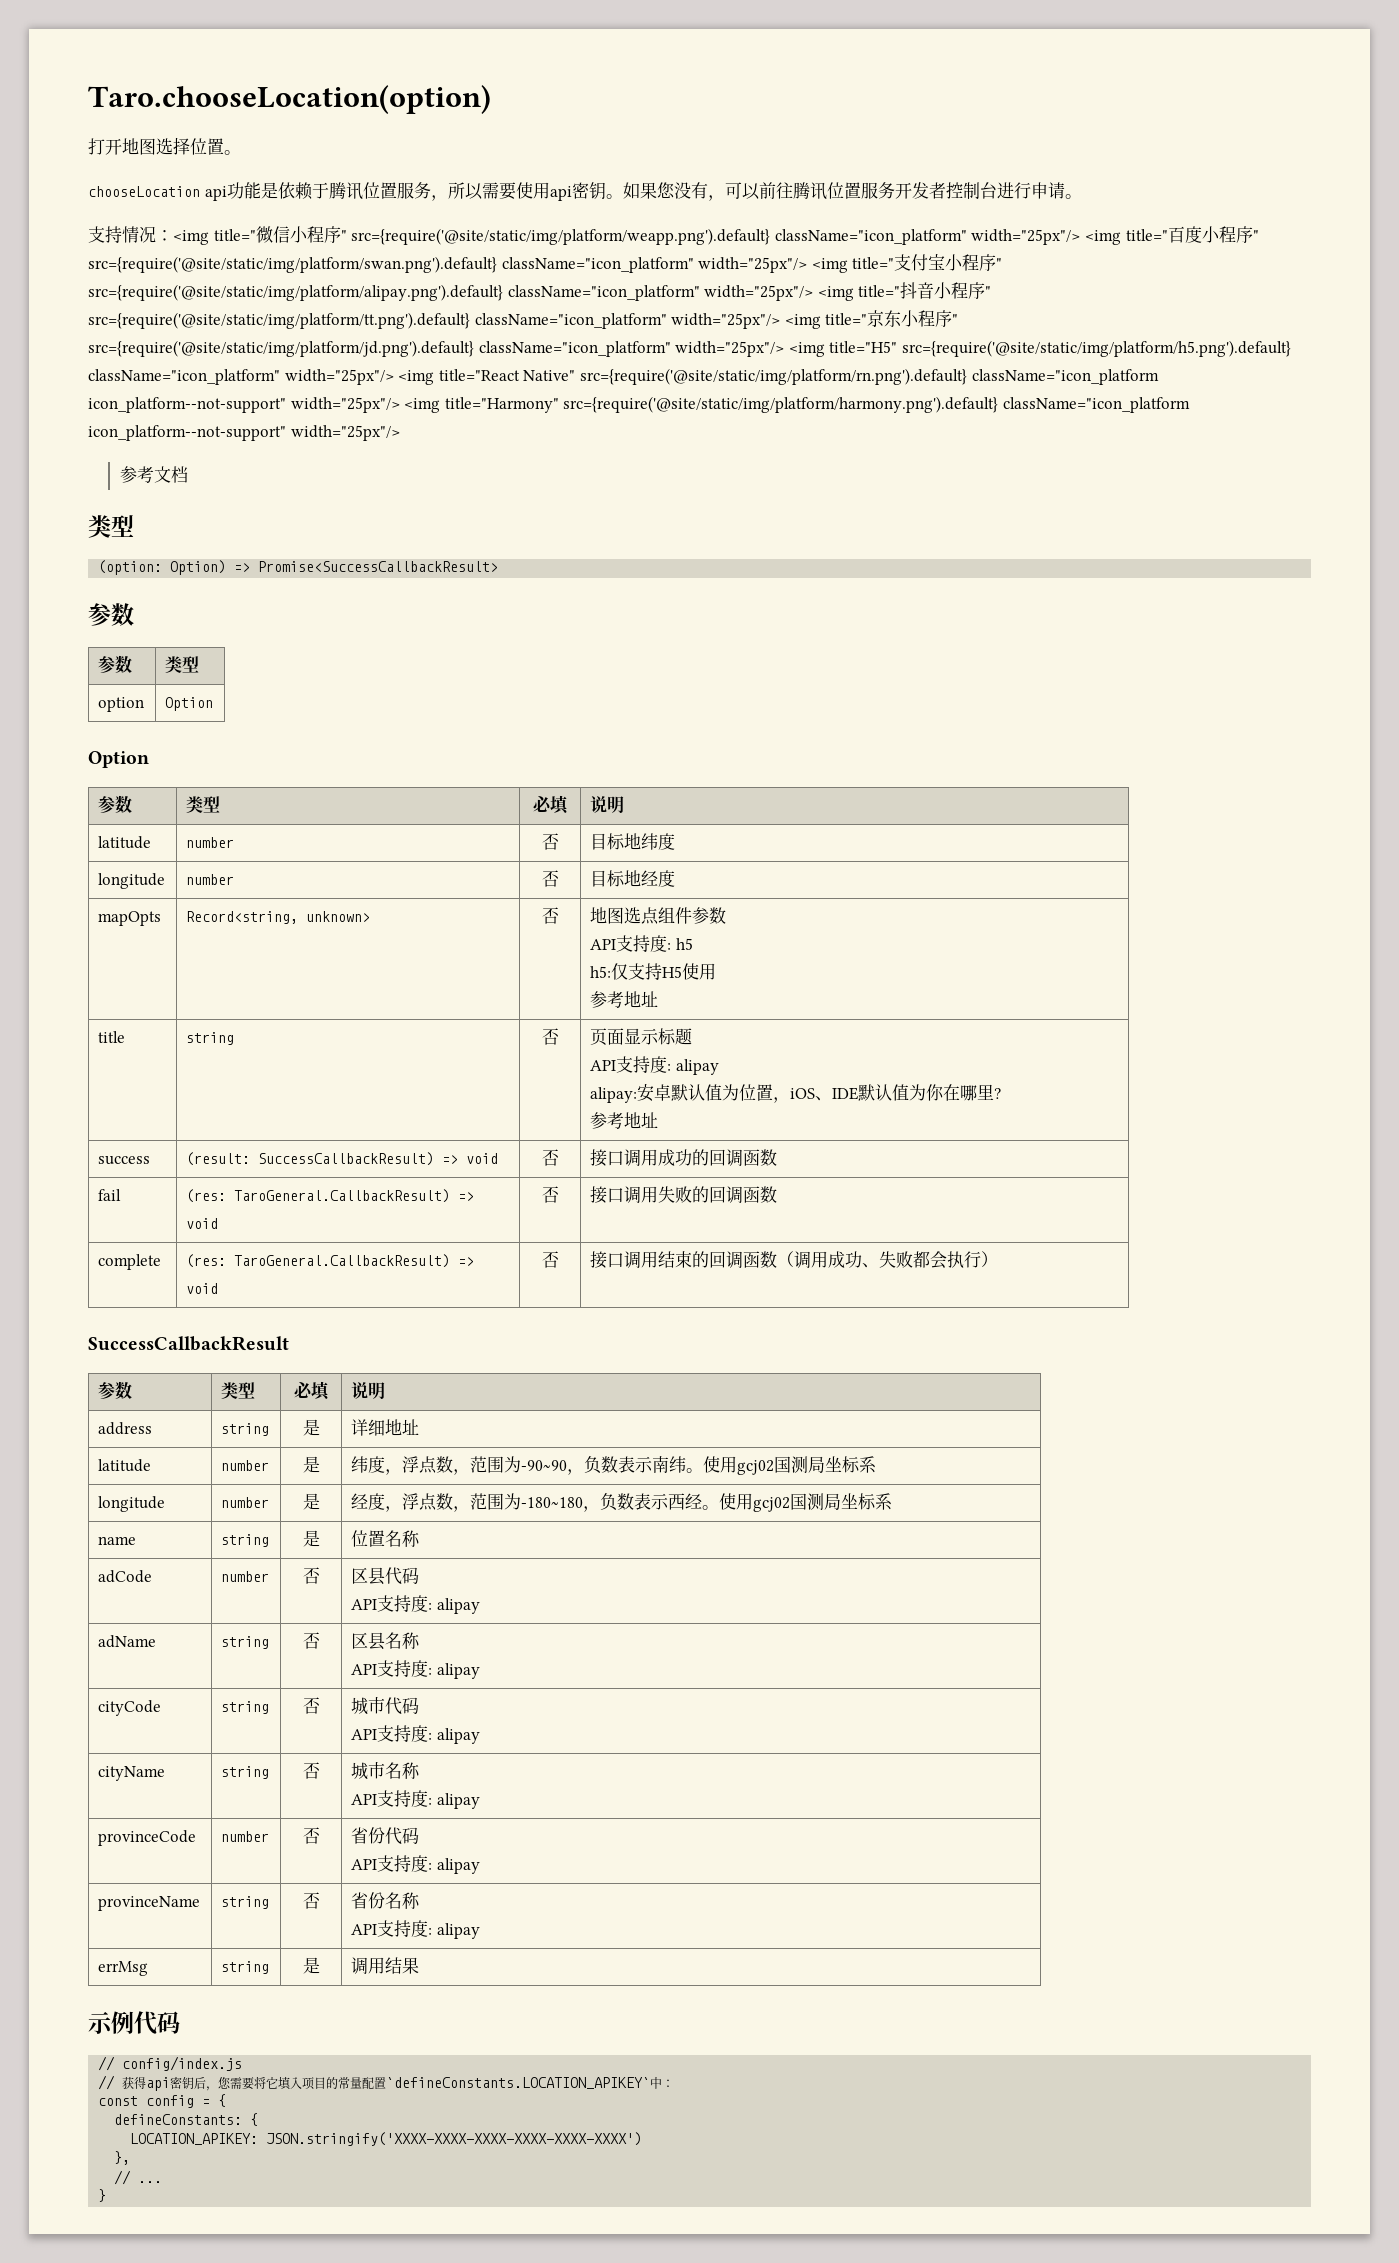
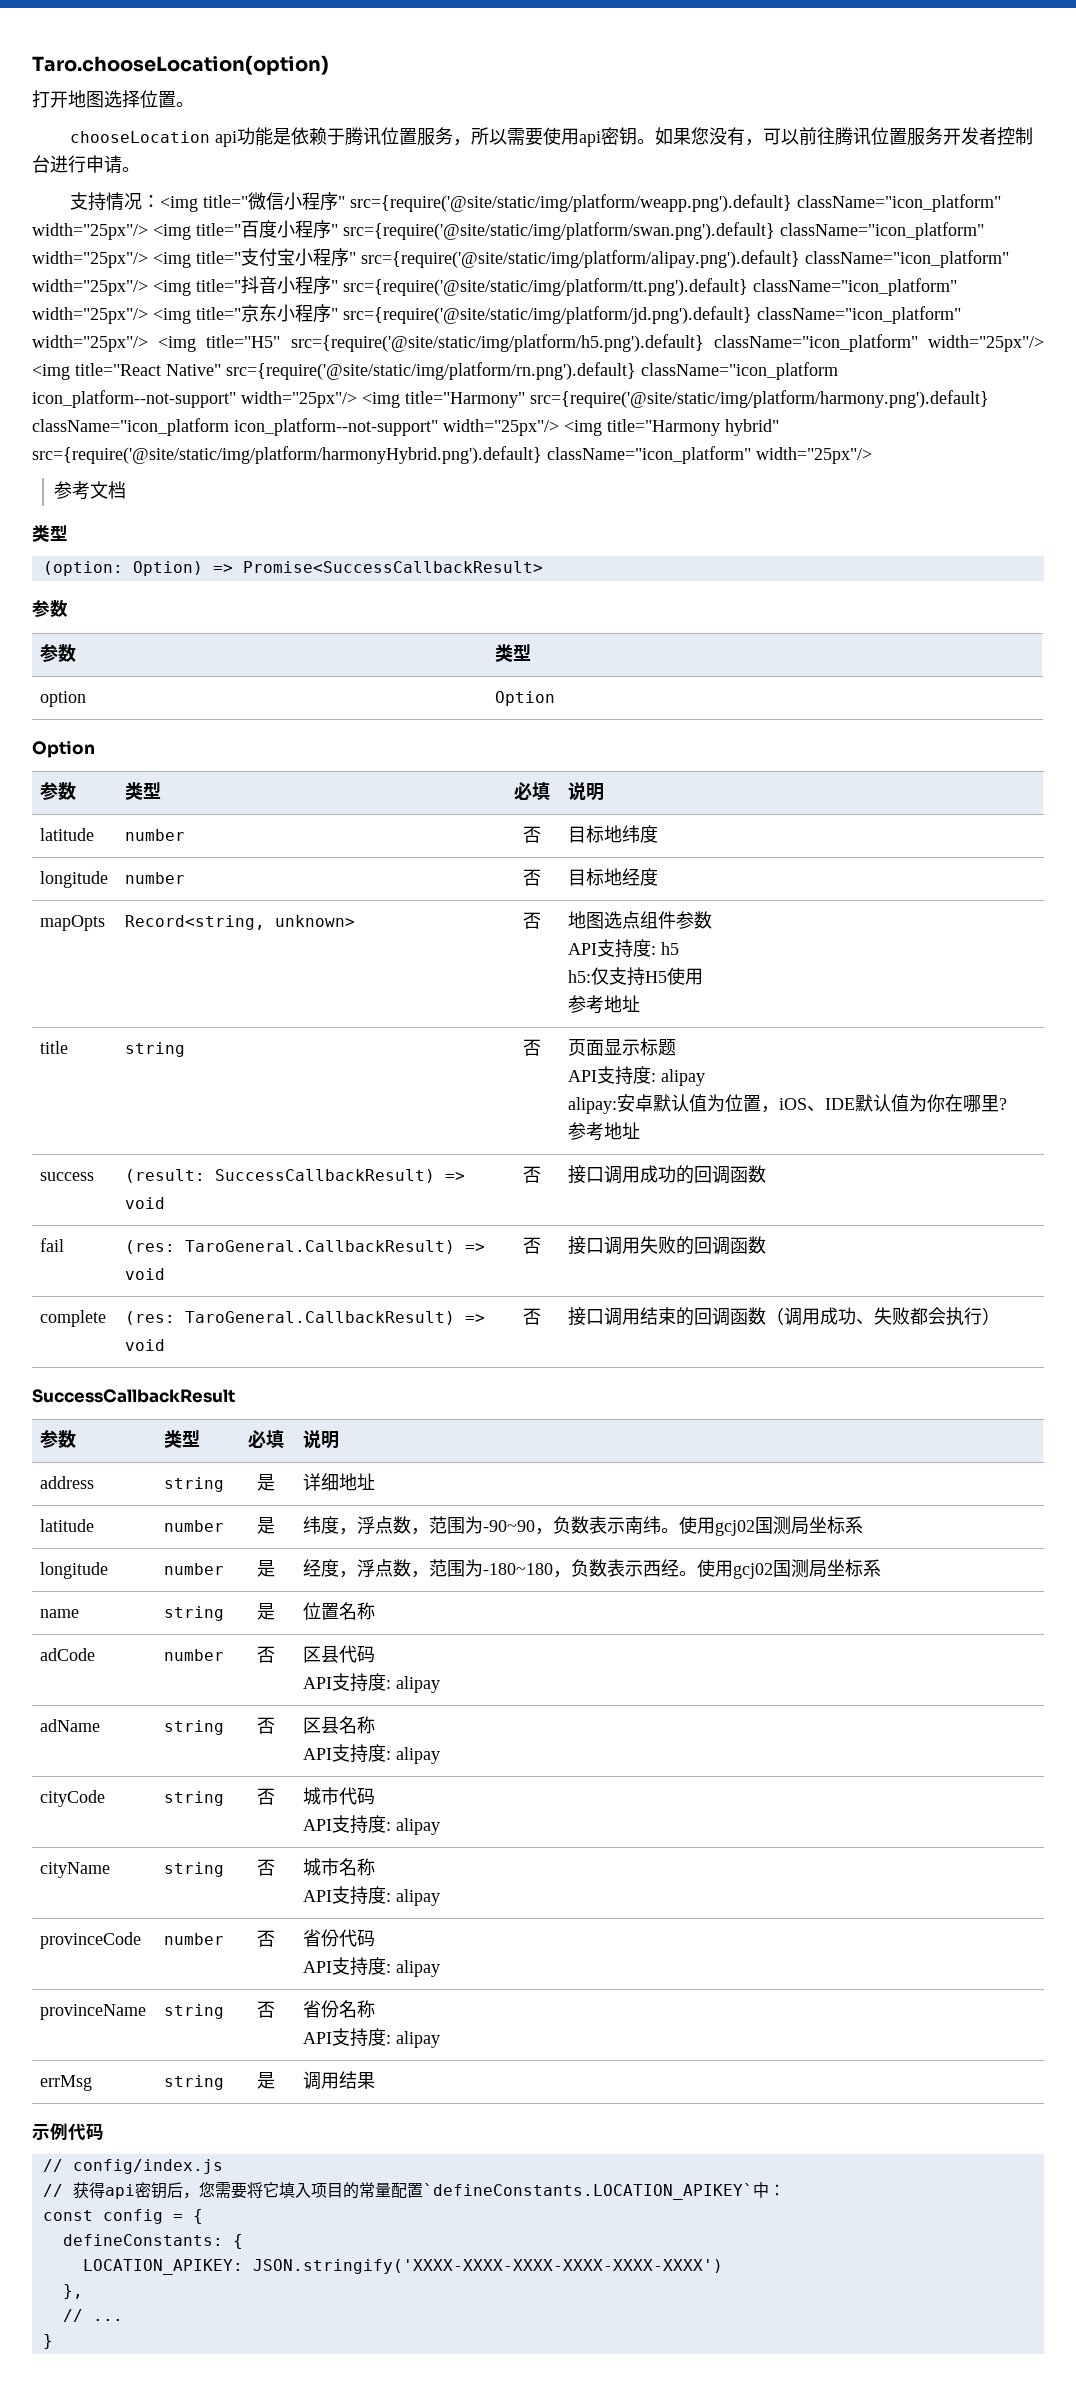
(400, 433) none -> [564,419,779,436] [32,446,872,464] <img title="Harmony hybrid" src={require('@site/static/img/platform/harmonyHybrid.png').default} className="icon_platform" width="25px"/>

